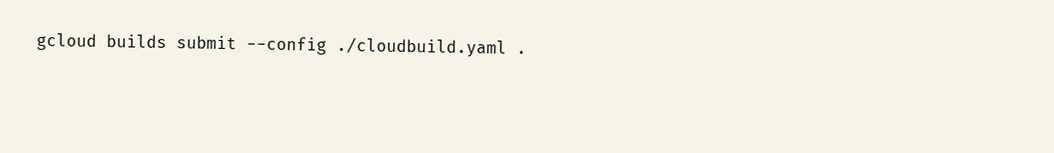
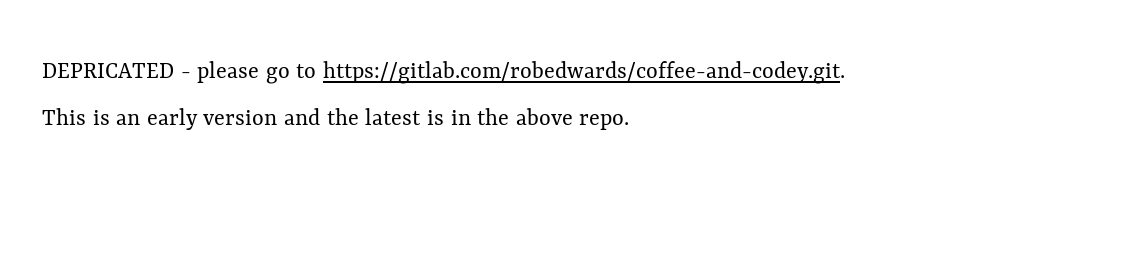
[36,32,527,58] gcloud builds submit --config ./cloudbuild.yaml . -> [42,61,846,84] [42,108,630,130] DEPRICATED - please go to https://gitlab.com/robedwards/coffee-and-codey.git. // This is an early version and the latest is in the above repo.

